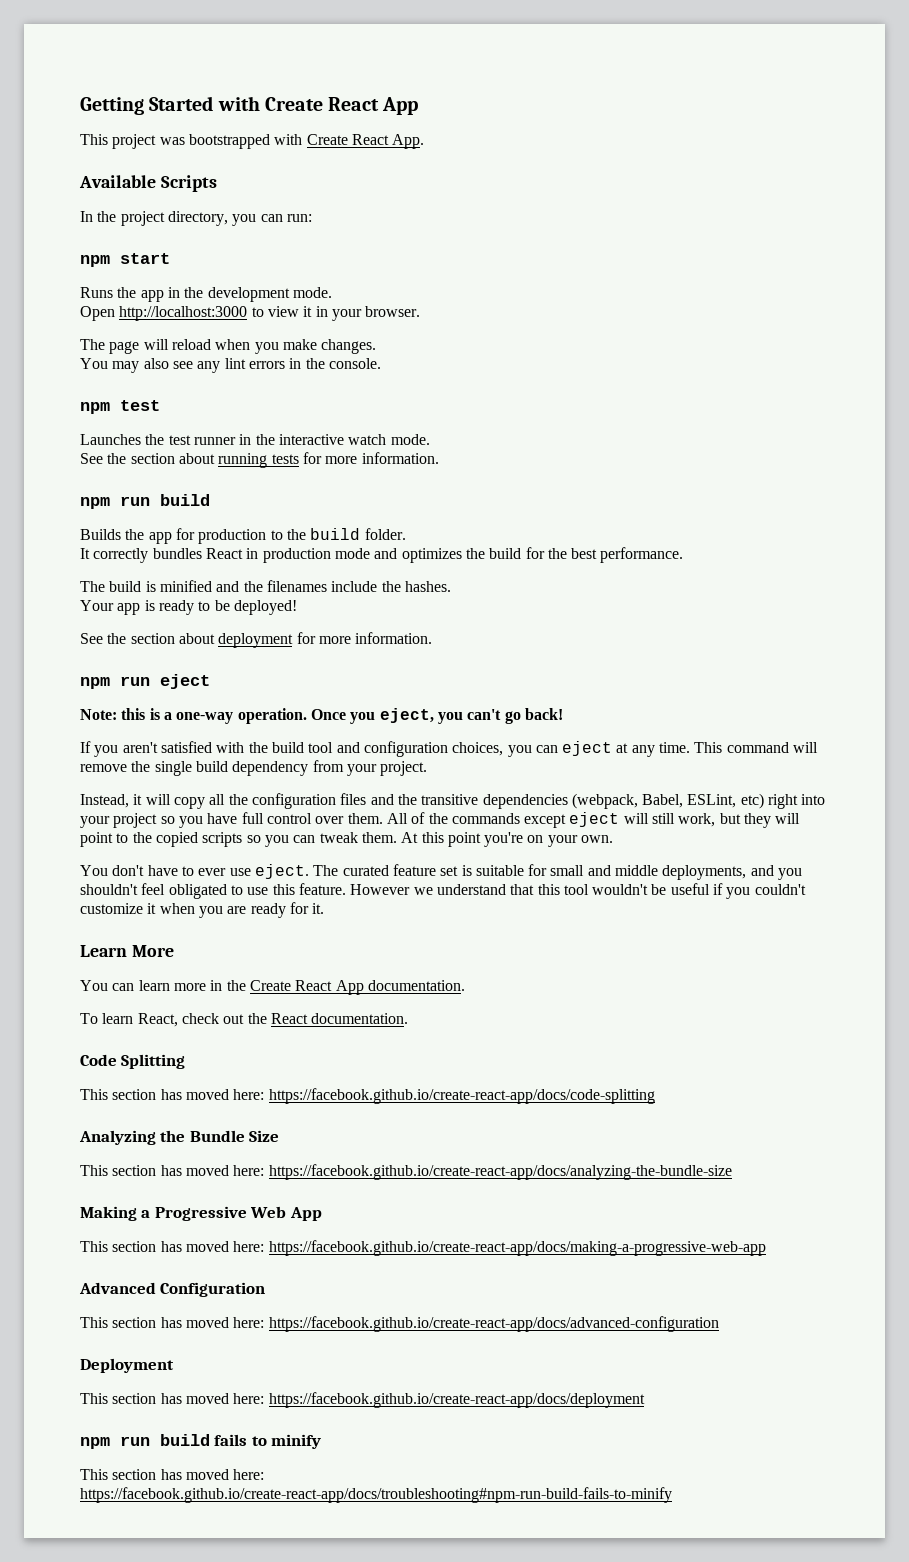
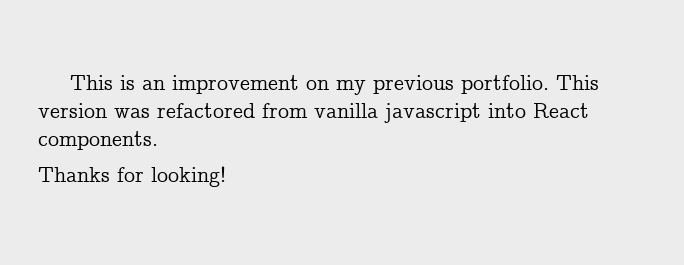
[80,96,419,115] [80,134,425,149] [79,175,217,192] [80,211,312,226] [80,253,170,267] [80,287,332,302] [80,306,421,321] [80,339,377,354] [80,358,381,373] [80,400,160,414] [80,434,430,445] [80,452,439,468] [80,494,210,509] [80,528,406,544] [80,547,684,563] [80,580,451,592] [80,600,297,615] [80,632,433,648] [80,674,210,689] [80,708,563,724] [80,741,819,757] [80,760,428,776] [80,793,826,809] [80,812,801,828] [80,832,614,847] [80,864,803,880] [80,883,806,899] [80,902,325,918] [80,945,174,957] [80,980,465,995] [80,1013,409,1027] [80,1054,186,1069] [80,1088,655,1104] [79,1130,280,1145] [80,1164,732,1180] [80,1206,322,1221] [80,1240,766,1256] [79,1282,266,1297] [80,1316,719,1332] [80,1358,174,1373] [80,1392,645,1408] [80,1434,322,1449] [80,1469,265,1480] [80,1487,672,1503] Getting Started with Create React App // This project was bootstrapped with Create React App. // Available Scripts // In the project directory, you can run: // npm start // Runs the app in the development mode. // Open http://localhost:3000 to view it in your browser. // The page will reload when you make changes. // You may also see any lint errors in the console. // npm test // Launches the test runner in the interactive watch mode. // See the section about running tests for more information. // npm run build // Builds the app for production to the build folder. // It correctly bundles React in production mode and optimizes the build for the best performance. // The build is minified and the filenames include the hashes. // Your app is ready to be deployed! // See the section about deployment for more information. // npm run eject // Note: this is a one-way operation. Once you eject, you can't go back! // If you aren't satisfied with the build tool and configuration choices, you can eject at any time. This command will remove the single build dependency from your project. // Instead, it will copy all the configuration files and the transitive dependencies (webpack, Babel, ESLint, etc) right into your project so you have full control over them. All of the commands except eject will still work, but they will point to the copied scripts so you can tweak them. At this point you're on your own. // You don't have to ever use eject. The curated feature set is suitable for small and middle deployments, and you shouldn't feel obligated to use this feature. However we understand that this tool wouldn't be useful if you couldn't customize it when you are ready for it. // Learn More // You can learn more in the Create React App documentation. // To learn React, check out the React documentation. // Code Splitting // This section has moved here: https://facebook.github.io/create-react-app/docs/code-splitting // Analyzing the Bundle Size // This section has moved here: https://facebook.github.io/create-react-app/docs/analyzing-the-bundle-size // Making a Progressive Web App // This section has moved here: https://facebook.github.io/create-react-app/docs/making-a-progressive-web-app // Advanced Configuration // This section has moved here: https://facebook.github.io/create-react-app/docs/advanced-configuration // Deployment // This section has moved here: https://facebook.github.io/create-react-app/docs/deployment // npm run build fails to minify // This section has moved here: https://facebook.github.io/create-react-app/docs/troubleshooting#npm-run-build-fails-to-minify -> [70,75,600,95] [38,103,589,123] [38,131,158,150] [38,166,226,187] This is an improvement on my previous portfolio. This version was refactored from vanilla javascript into React components. // Thanks for looking!

